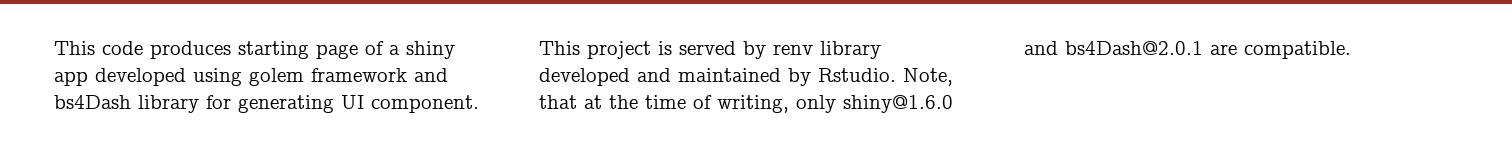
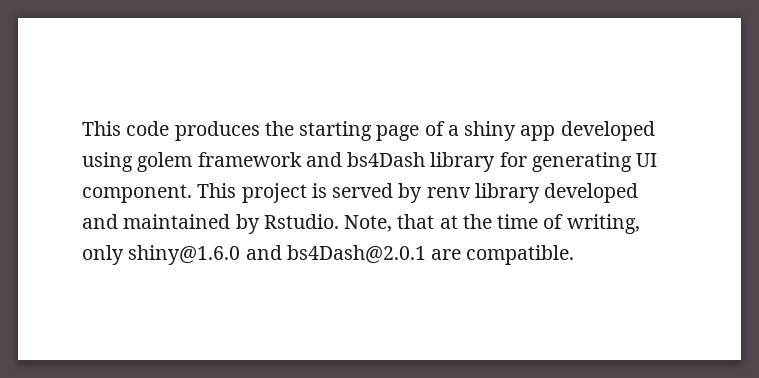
(231, 50) none -> [264,121,294,136] the

